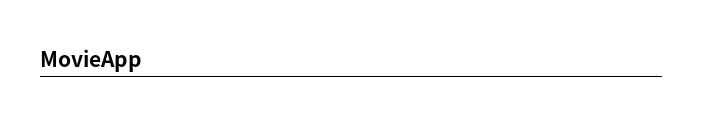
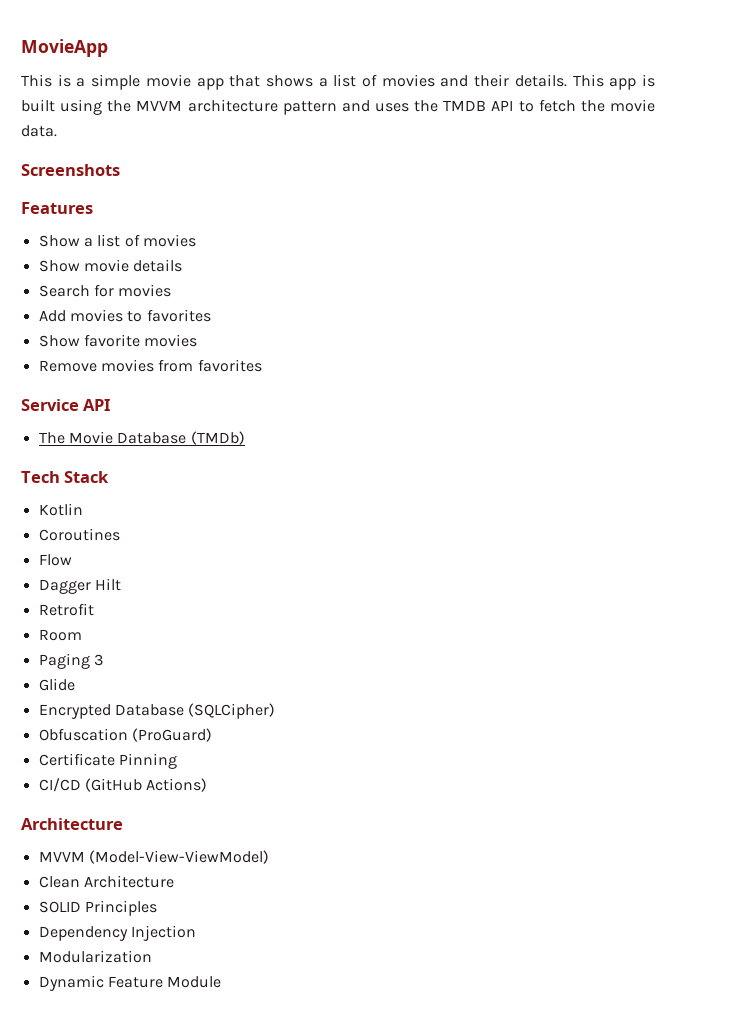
(142, 60) none -> [21,74,655,90] [21,99,655,115] [21,125,57,137] [21,164,120,176] [21,202,93,214] [38,234,196,247] [38,259,183,272] [38,284,172,297] [38,309,211,322] [38,334,198,347] [38,359,262,372] [21,399,111,411] [38,431,245,445] [21,471,110,483] [38,503,83,516] [38,528,120,541] [38,554,72,566] [38,578,121,594] [38,603,94,616] [38,629,82,641] [38,653,103,669] [38,678,75,691] [38,703,276,719] [38,728,212,742] [38,753,177,769] [38,778,208,792] [21,818,123,830] [38,850,269,864] [38,875,174,888] [38,900,157,916] [38,925,196,941] [38,950,152,963] [38,975,222,991] // This is a simple movie app that shows a list of movies and their details. This app is built using the MVVM architecture pattern and uses the TMDB API to fetch the movie data. // Screenshots // Features // Show a list of movies // Show movie details // Search for movies // Add movies to favorites // Show favorite movies // Remove movies from favorites // Service API // The Movie Database (TMDb) // Tech Stack // Kotlin // Coroutines // Flow // Dagger Hilt // Retrofit // Room // Paging 3 // Glide // Encrypted Database (SQLCipher) // Obfuscation (ProGuard) // Certificate Pinning // CI/CD (GitHub Actions) // Architecture // MVVM (Model-View-ViewModel) // Clean Architecture // SOLID Principles // Dependency Injection // Modularization // Dynamic Feature Module

